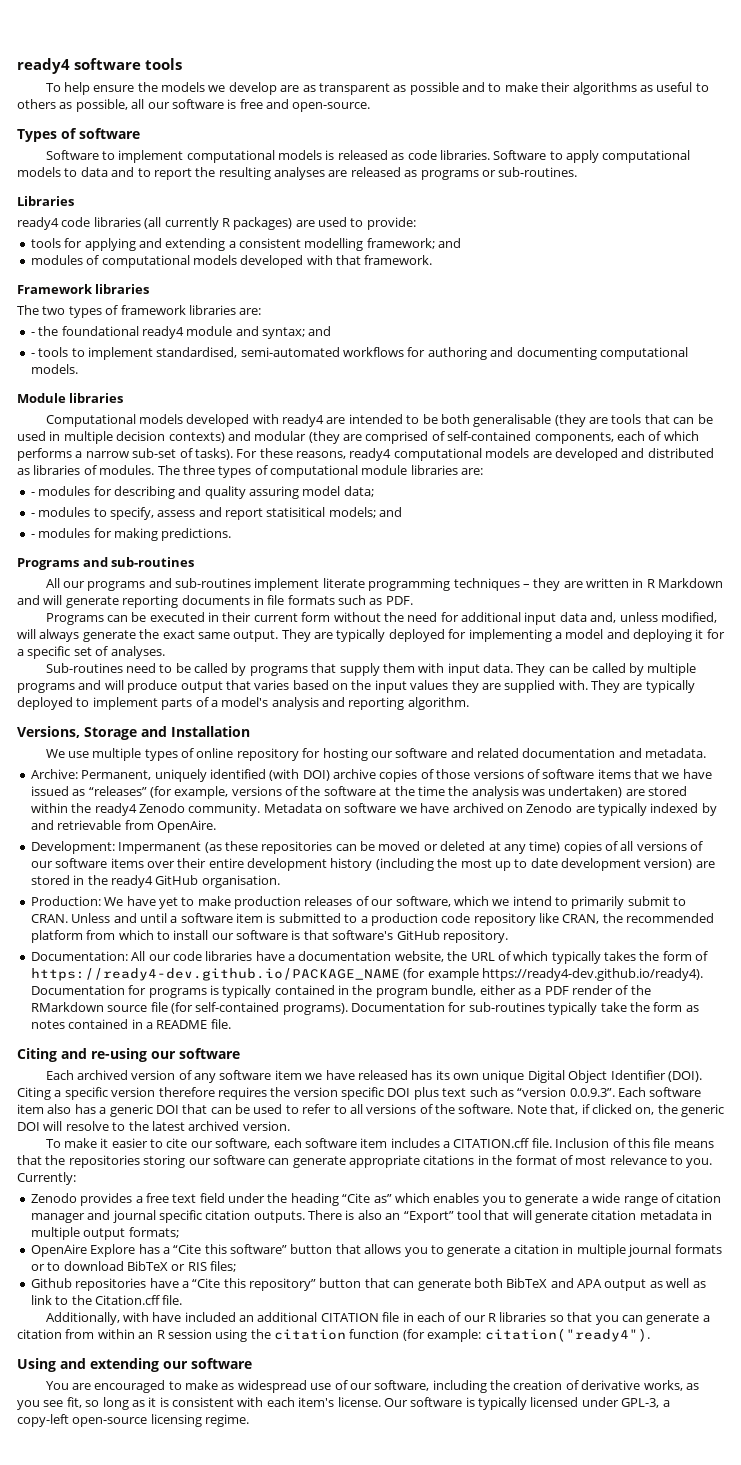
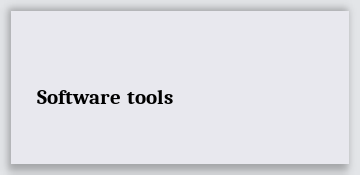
[17,58,183,74] [45,82,709,95] [17,99,371,112] [17,128,140,142] [45,150,691,163] [17,167,578,180] [17,196,74,206] [17,217,416,230] [30,238,462,251] [30,255,433,268] [17,284,150,294] [17,305,262,318] [30,326,332,339] [30,347,688,360] [30,364,78,374] [17,393,124,403] [45,414,713,427] [17,431,699,444] [17,448,714,461] [17,465,484,478] [30,486,374,499] [30,507,403,520] [30,528,232,541] [17,557,195,570] [45,578,724,591] [17,595,413,608] [45,612,717,625] [17,629,725,642] [17,646,165,659] [45,663,697,676] [17,680,695,693] [17,697,469,710] [17,726,250,740] [45,748,707,761] [30,769,712,782] [30,786,688,799] [30,803,717,816] [30,820,216,833] [30,841,704,854] [30,858,715,871] [30,875,280,888] [30,896,687,909] [30,913,715,926] [30,930,508,943] [30,951,709,964] [30,968,703,981] [30,985,651,998] [30,1002,699,1015] [30,1019,231,1029] [17,1048,240,1062] [45,1070,702,1083] [17,1087,702,1100] [17,1104,724,1117] [17,1121,290,1131] [45,1138,714,1149] [17,1155,713,1168] [17,1172,76,1185] [30,1193,722,1206] [30,1210,713,1223] [30,1227,179,1240] [30,1244,722,1257] [30,1261,236,1272] [30,1278,706,1291] [30,1295,183,1305] [45,1312,710,1325] [17,1328,650,1342] [17,1358,252,1372] [45,1380,699,1393] [17,1397,670,1410] [17,1414,250,1427] ready4 software tools // To help ensure the models we develop are as transparent as possible and to make their algorithms as useful to others as possible, all our software is free and open-source. // Types of software // Software to implement computational models is released as code libraries. Software to apply computational models to data and to report the resulting analyses are released as programs or sub-routines. // Libraries // ready4 code libraries (all currently R packages) are used to provide: // tools for applying and extending a consistent modelling framework; and // modules of computational models developed with that framework. // Framework libraries // The two types of framework libraries are: // - the foundational ready4 module and syntax; and // - tools to implement standardised, semi-automated workflows for authoring and documenting computational models. // Module libraries // Computational models developed with ready4 are intended to be both generalisable (they are tools that can be used in multiple decision contexts) and modular (they are comprised of self-contained components, each of which performs a narrow sub-set of tasks). For these reasons, ready4 computational models are developed and distributed as libraries of modules. The three types of computational module libraries are: // - modules for describing and quality assuring model data; // - modules to specify, assess and report statisitical models; and // - modules for making predictions. // Programs and sub-routines // All our programs and sub-routines implement literate programming techniques – they are written in R Markdown and will generate reporting documents in file formats such as PDF. // Programs can be executed in their current form without the need for additional input data and, unless modified, will always generate the exact same output. They are typically deployed for implementing a model and deploying it for a specific set of analyses. // Sub-routines need to be called by programs that supply them with input data. They can be called by multiple programs and will produce output that varies based on the input values they are supplied with. They are typically deployed to implement parts of a model's analysis and reporting algorithm. // Versions, Storage and Installation // We use multiple types of online repository for hosting our software and related documentation and metadata. // Archive: Permanent, uniquely identified (with DOI) archive copies of those versions of software items that we have issued as “releases” (for example, versions of the software at the time the analysis was undertaken) are stored within the ready4 Zenodo community. Metadata on software we have archived on Zenodo are typically indexed by and retrievable from OpenAire. // Development: Impermanent (as these repositories can be moved or deleted at any time) copies of all versions of our software items over their entire development history (including the most up to date development version) are stored in the ready4 GitHub organisation. // Production: We have yet to make production releases of our software, which we intend to primarily submit to CRAN. Unless and until a software item is submitted to a production code repository like CRAN, the recommended platform from which to install our software is that software's GitHub repository. // Documentation: All our code libraries have a documentation website, the URL of which typically takes the form of https://ready4-dev.github.io/PACKAGE_NAME (for example https://ready4-dev.github.io/ready4). Documentation for programs is typically contained in the program bundle, either as a PDF render of the RMarkdown source file (for self-contained programs). Documentation for sub-routines typically take the form as notes contained in a README file. // Citing and re-using our software // Each archived version of any software item we have released has its own unique Digital Object Identifier (DOI). Citing a specific version therefore requires the version specific DOI plus text such as “version 0.0.9.3”. Each software item also has a generic DOI that can be used to refer to all versions of the software. Note that, if clicked on, the generic DOI will resolve to the latest archived version. // To make it easier to cite our software, each software item includes a CITATION.cff file. Inclusion of this file means that the repositories storing our software can generate appropriate citations in the format of most relevance to you. Currently: // Zenodo provides a free text field under the heading “Cite as” which enables you to generate a wide range of citation manager and journal specific citation outputs. There is also an “Export” tool that will generate citation metadata in multiple output formats; // OpenAire Explore has a “Cite this software” button that allows you to generate a citation in multiple journal formats or to download BibTeX or RIS files; // Github repositories have a “Cite this repository” button that can generate both BibTeX and APA output as well as link to the Citation.cff file. // Additionally, with have included an additional CITATION file in each of our R libraries so that you can generate a citation from within an R session using the citation function (for example: citation("ready4"). // Using and extending our software // You are encouraged to make as widespread use of our software, including the creation of derivative works, as you see fit, so long as it is consistent with each item's license. Our software is typically licensed under GPL-3, a copy-left open-source licensing regime. -> [37,89,173,104] Software tools

